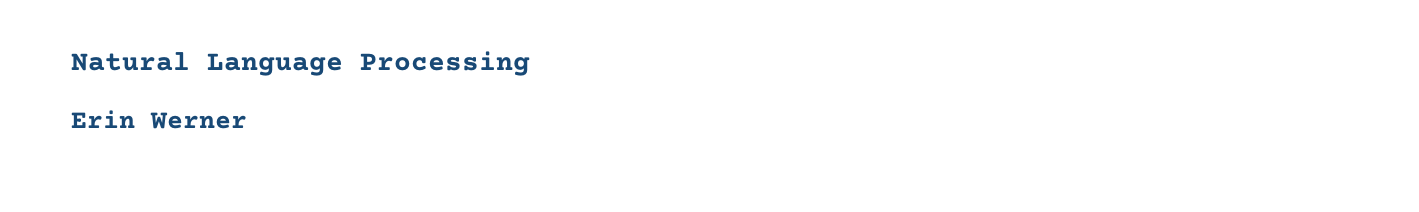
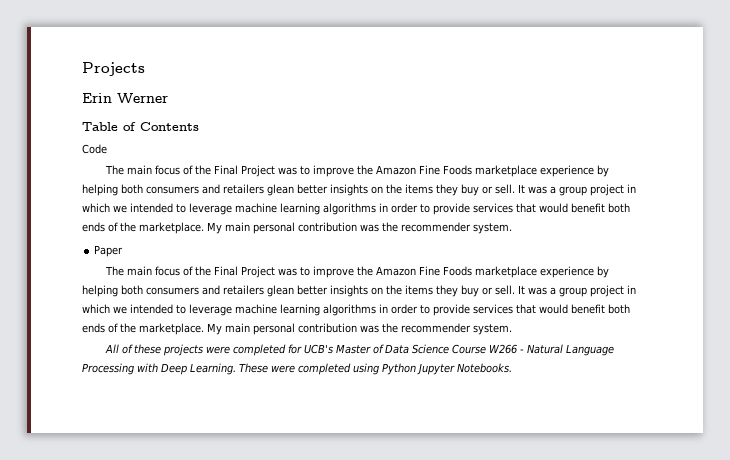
[71,51,530,76] [71,110,247,129] Natural Language Processing // Erin Werner -> [82,62,145,76] [82,93,168,103] [82,122,199,131] [82,144,107,154] [105,165,610,177] [82,184,636,196] [82,203,630,215] [82,222,512,234] [94,245,124,257] [105,266,610,278] [82,285,636,297] [82,304,630,316] [82,323,512,335] [105,344,615,356] [82,363,512,375] Projects // Erin Werner // Table of Contents // Code // The main focus of the Final Project was to improve the Amazon Fine Foods marketplace experience by helping both consumers and retailers glean better insights on the items they buy or sell. It was a group project in which we intended to leverage machine learning algorithms in order to provide services that would benefit both ends of the marketplace. My main personal contribution was the recommender system. // Paper // The main focus of the Final Project was to improve the Amazon Fine Foods marketplace experience by helping both consumers and retailers glean better insights on the items they buy or sell. It was a group project in which we intended to leverage machine learning algorithms in order to provide services that would benefit both ends of the marketplace. My main personal contribution was the recommender system. // All of these projects were completed for UCB's Master of Data Science Course W266 - Natural Language Processing with Deep Learning. These were completed using Python Jupyter Notebooks.

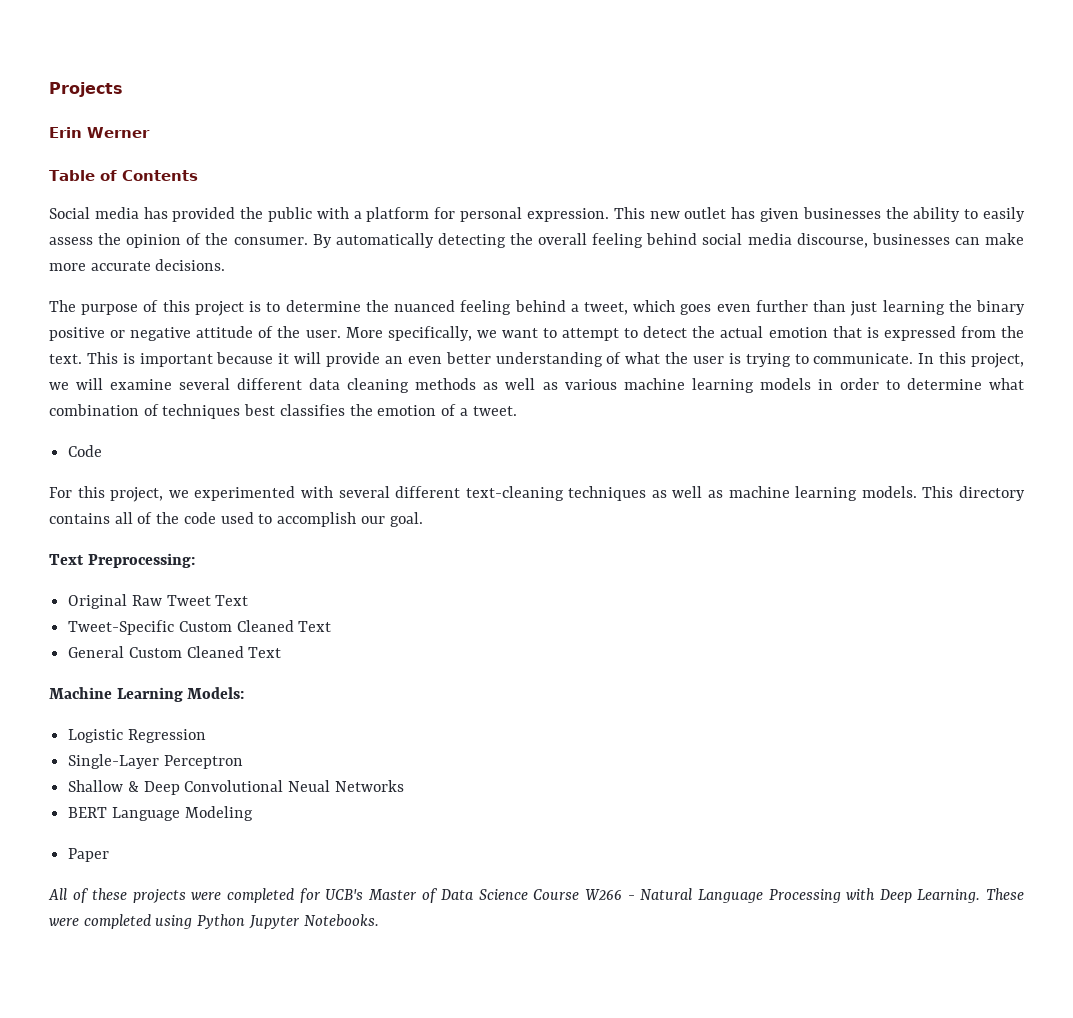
[82,144,107,154] [105,165,610,177] [82,184,636,196] [82,203,630,215] [82,222,512,234] [94,245,124,257] [105,266,610,278] [82,285,636,297] [82,304,630,316] [82,323,512,335] Code // The main focus of the Final Project was to improve the Amazon Fine Foods marketplace experience by helping both consumers and retailers glean better insights on the items they buy or sell. It was a group project in which we intended to leverage machine learning algorithms in order to provide services that would benefit both ends of the marketplace. My main personal contribution was the recommender system. // Paper // The main focus of the Final Project was to improve the Amazon Fine Foods marketplace experience by helping both consumers and retailers glean better insights on the items they buy or sell. It was a group project in which we intended to leverage machine learning algorithms in order to provide services that would benefit both ends of the marketplace. My main personal contribution was the recommender system. -> [49,207,1026,222] [49,233,1024,248] [49,259,226,271] [49,300,1026,316] [49,326,1025,341] [49,352,1024,368] [49,378,1025,393] [49,404,517,419] [68,445,103,457] [49,486,1026,502] [49,512,423,527] [49,553,195,568] [68,594,249,609] [68,620,332,635] [68,646,282,658] [49,687,245,702] [68,729,206,743] [68,754,243,769] [68,780,404,795] [68,806,253,821] [68,848,110,862] Social media has provided the public with a platform for personal expression. This new outlet has given businesses the ability to easily assess the opinion of the consumer. By automatically detecting the overall feeling behind social media discourse, businesses can make more accurate decisions. // The purpose of this project is to determine the nuanced feeling behind a tweet, which goes even further than just learning the binary positive or negative attitude of the user. More specifically, we want to attempt to detect the actual emotion that is expressed from the text. This is important because it will provide an even better understanding of what the user is trying to communicate. In this project, we will examine several different data cleaning methods as well as various machine learning models in order to determine what combination of techniques best classifies the emotion of a tweet. // Code // For this project, we experimented with several different text-cleaning techniques as well as machine learning models. This directory contains all of the code used to accomplish our goal. // Text Preprocessing: // Original Raw Tweet Text // Tweet-Specific Custom Cleaned Text // General Custom Cleaned Text // Machine Learning Models: // Logistic Regression // Single-Layer Perceptron // Shallow & Deep Convolutional Neual Networks // BERT Language Modeling // Paper

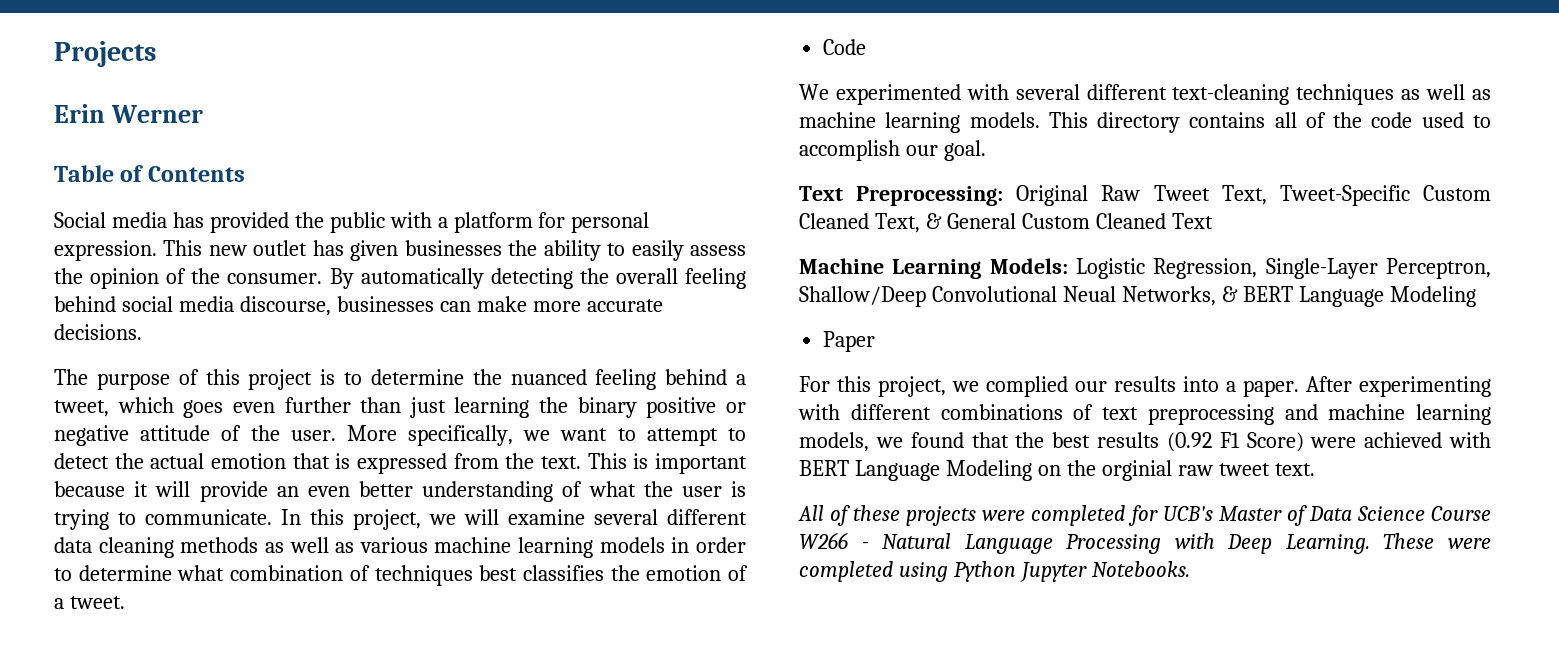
[49,486,189,502] For this project, we -> [799,84,829,100] We
(195, 560) // -> (1004, 196) none
[215,595,249,606] Text // -> [1221,185,1267,205] Text,
[298,621,332,632] Text // -> [874,213,942,233] Text, &
[68,729,206,743] [68,754,243,769] [68,780,404,795] [68,806,253,821] [68,848,110,862] // Logistic Regression // Single-Layer Perceptron // Shallow & Deep Convolutional Neual Networks // BERT Language Modeling // Paper -> [1076,258,1491,279] [799,286,1476,307] [823,331,876,352] [799,376,1491,397] [798,404,1491,425] [799,432,1491,452] [799,460,1315,481] Logistic Regression, Single-Layer Perceptron, Shallow/Deep Convolutional Neual Networks, & BERT Language Modeling // Paper // For this project, we complied our results into a paper. After experimenting with different combinations of text preprocessing and machine learning models, we found that the best results (0.92 F1 Score) were achieved with BERT Language Modeling on the orginial raw tweet text.

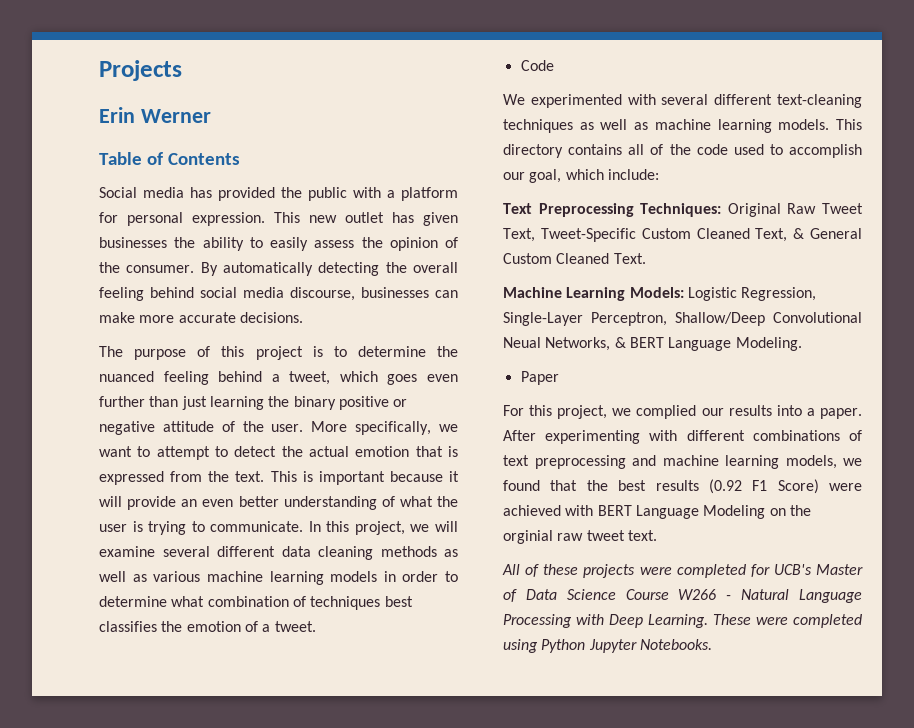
[943,140,986,161] [799,186,1004,206] goal. // Text Preprocessing: -> [529,169,659,183] [503,203,722,217] goal, which include: // Text Preprocessing Techniques:
[1171,213,1213,229] Text -> [613,253,646,264] Text.
[1389,286,1476,307] Modeling -> [735,337,802,351] Modeling.

